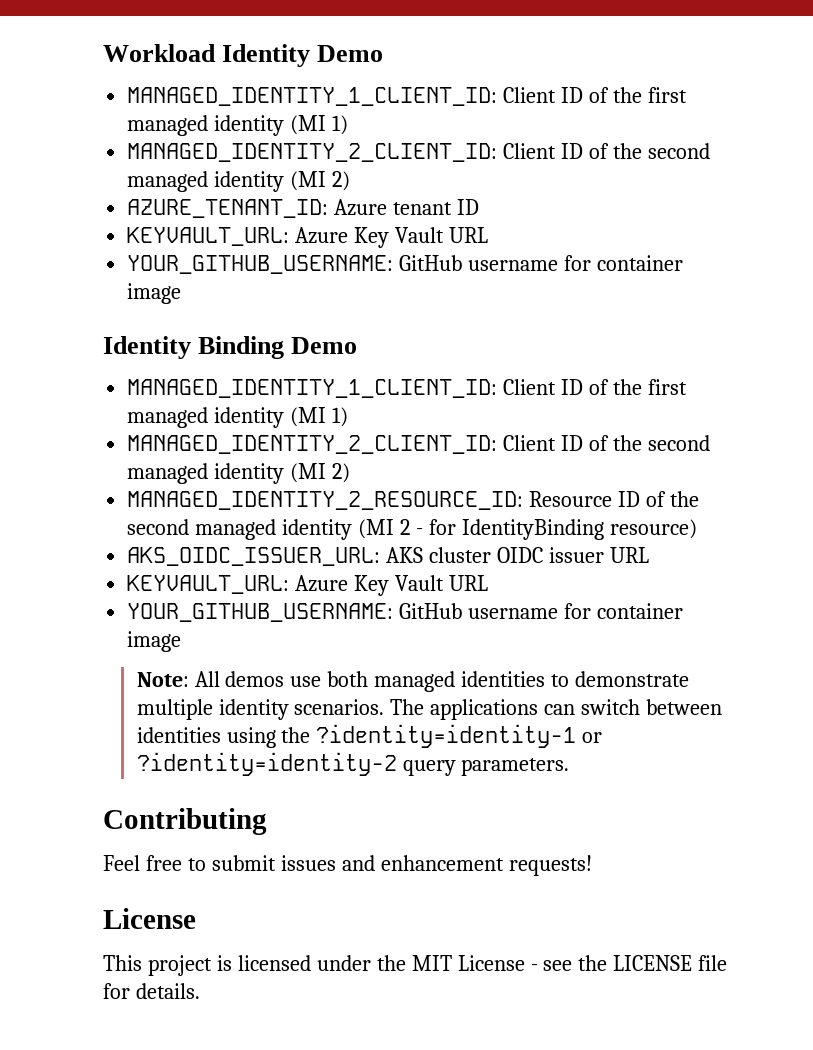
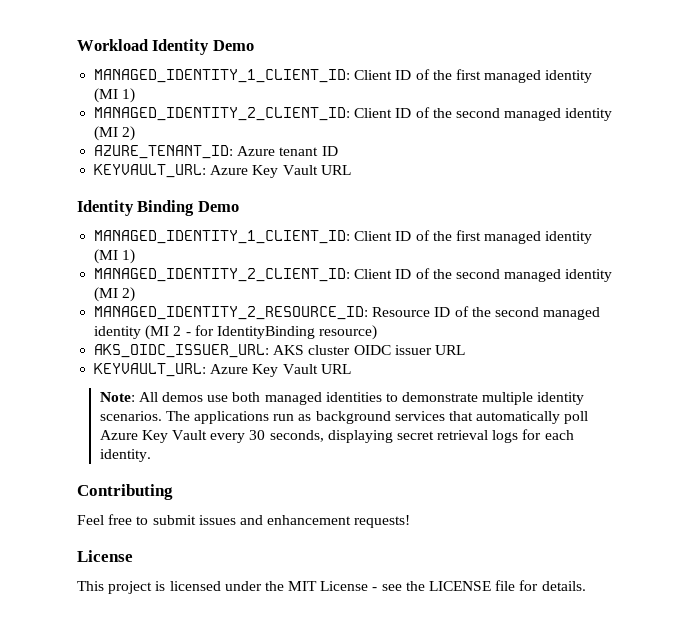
[127,255,683,274] [127,283,182,304] // YOUR_GITHUB_USERNAME: GitHub username for container image -> (351, 170) none
[127,603,683,622] [127,631,182,652] // YOUR_GITHUB_USERNAME: GitHub username for container image -> (351, 369) none
[544,699,723,715] [136,724,603,748] [136,752,570,776] can switch between identities using the ?identity=identity-1 or ?identity=identity-2 query parameters. -> [273,411,589,424] [99,429,574,443] [99,449,151,462] run as background services that automatically poll Azure Key Vault every 30 seconds, displaying secret retrieval logs for each identity.

